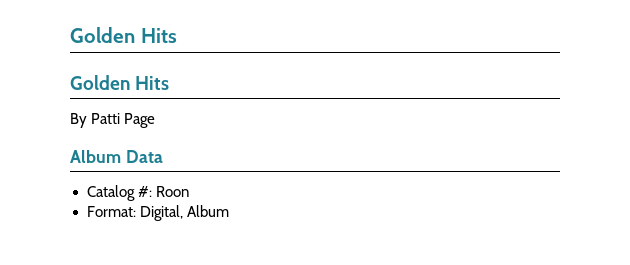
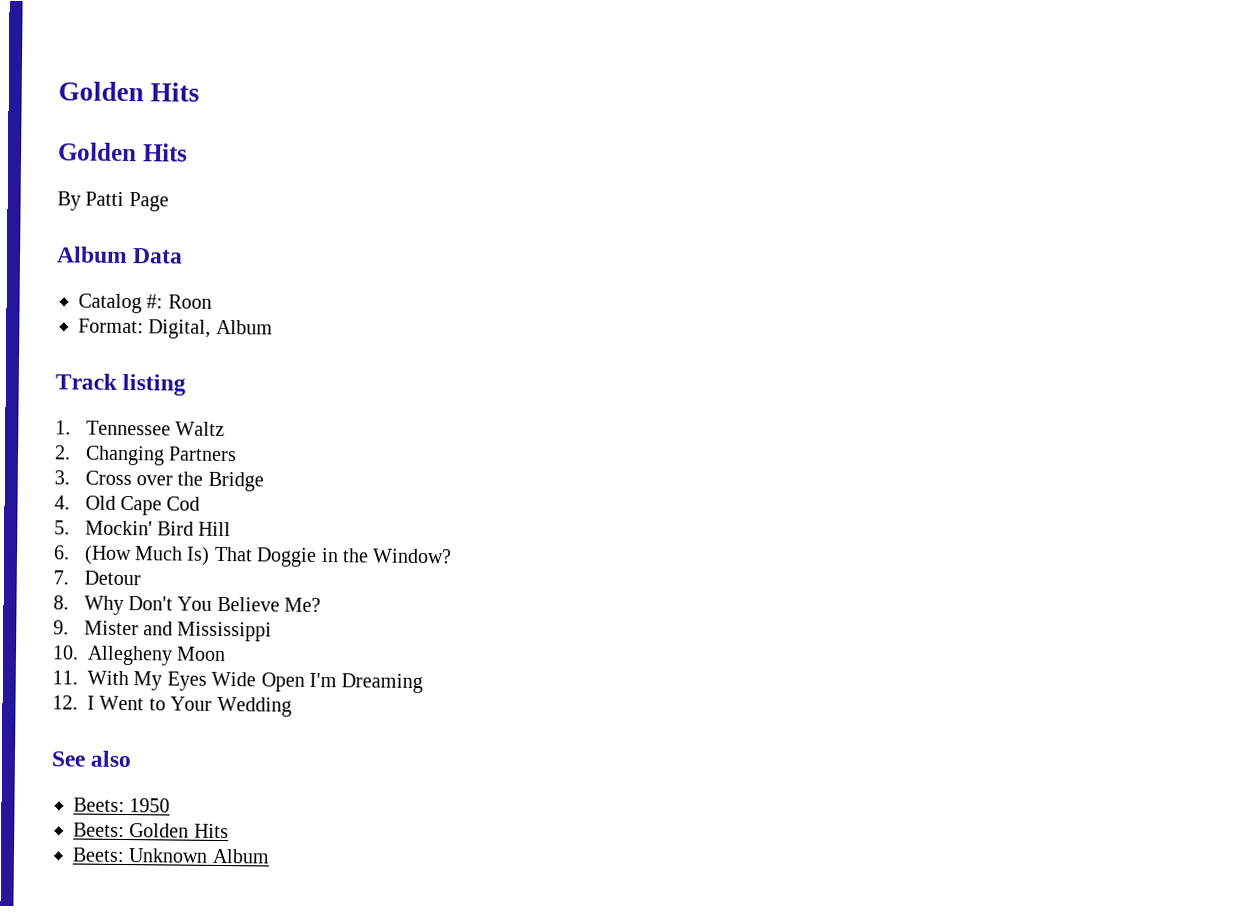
(229, 211) none -> [55,373,187,396] [55,420,225,437] [54,445,237,466] [54,470,264,492] [54,495,201,516] [54,520,232,537] [53,545,453,567] [53,570,141,586] [53,595,322,615] [53,620,273,642] [52,645,227,666] [52,670,424,694] [52,695,292,717] [51,750,133,768] [73,797,171,813] [73,822,229,839] [72,847,270,864] // Track listing // 1. Tennessee Waltz // 2. Changing Partners // 3. Cross over the Bridge // 4. Old Cape Cod // 5. Mockin' Bird Hill // 6. (How Much Is) That Doggie in the Window? // 7. Detour // 8. Why Don't You Believe Me? // 9. Mister and Mississippi // 10. Allegheny Moon // 11. With My Eyes Wide Open I'm Dreaming // 12. I Went to Your Wedding // See also // Beets: 1950 // Beets: Golden Hits // Beets: Unknown Album

